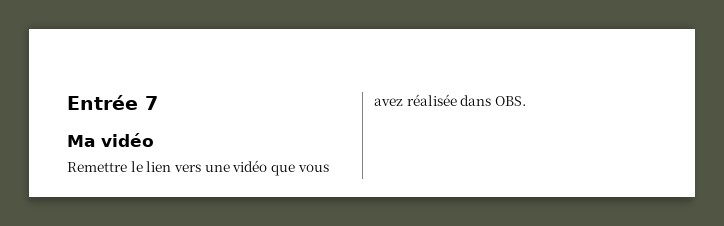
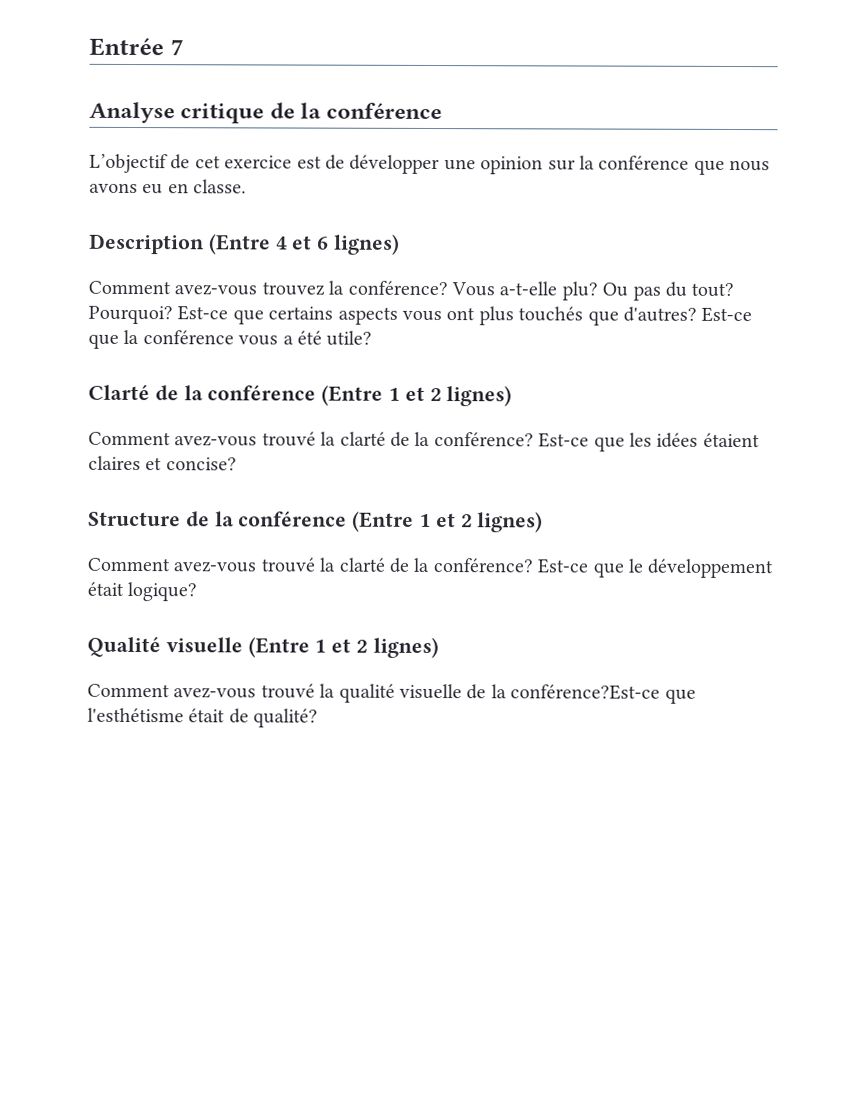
[67,133,154,147] [67,160,329,176] [374,94,526,106] Ma vidéo // Remettre le lien vers une vidéo que vous avez réalisée dans OBS. -> [89,101,443,124] [89,153,771,175] [89,179,247,195] [89,233,401,255] [88,280,735,301] [88,305,753,326] [88,329,373,349] [88,384,513,407] [88,431,760,452] [88,455,237,471] [88,510,544,533] [87,557,774,579] [87,581,198,602] [87,636,439,659] [87,683,696,704] [87,707,319,728] Analyse critique de la conférence // L’objectif de cet exercice est de développer une opinion sur la conférence que nous avons eu en classe. // Description (Entre 4 et 6 lignes) // Comment avez-vous trouvez la conférence? Vous a-t-elle plu? Ou pas du tout? Pourquoi? Est-ce que certains aspects vous ont plus touchés que d'autres? Est-ce que la conférence vous a été utile? // Clarté de la conférence (Entre 1 et 2 lignes) // Comment avez-vous trouvé la clarté de la conférence? Est-ce que les idées étaient claires et concise? // Structure de la conférence (Entre 1 et 2 lignes) // Comment avez-vous trouvé la clarté de la conférence? Est-ce que le développement était logique? // Qualité visuelle (Entre 1 et 2 lignes) // Comment avez-vous trouvé la qualité visuelle de la conférence?Est-ce que l'esthétisme était de qualité?

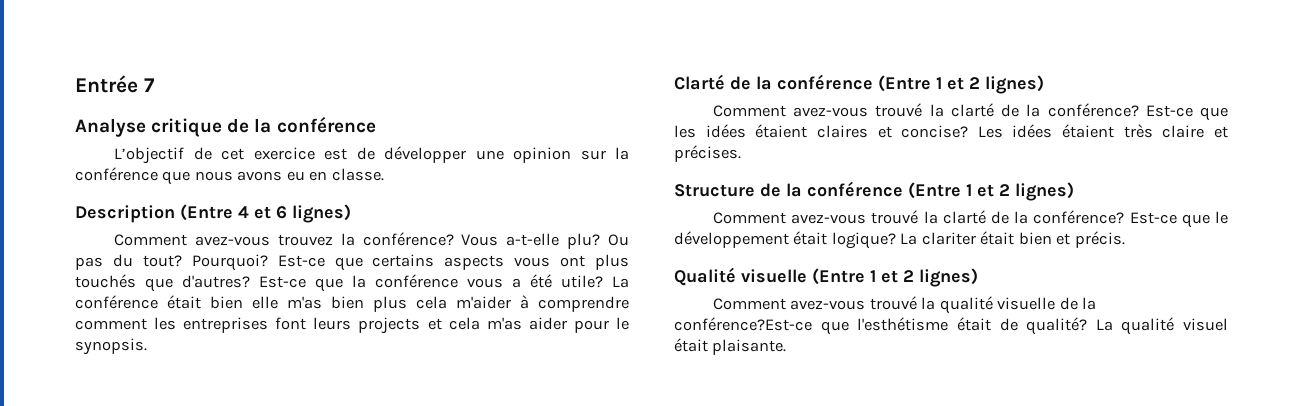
(373, 338) none -> [612,276,629,288] [75,295,629,312] [75,317,629,334] [75,338,147,355] La conférence était bien elle m'as bien plus cela m'aider à comprendre comment les entreprises font leurs projects et cela m'as aider pour le synopsis.
(237, 464) none -> [977,124,1228,138] [674,145,741,162] Les idées étaient très claire et précises.
(198, 591) none -> [900,231,1125,248] La clariter était bien et précis.
(319, 718) none -> [1095,317,1228,335] [674,338,787,355] La qualité visuel était plaisante.

